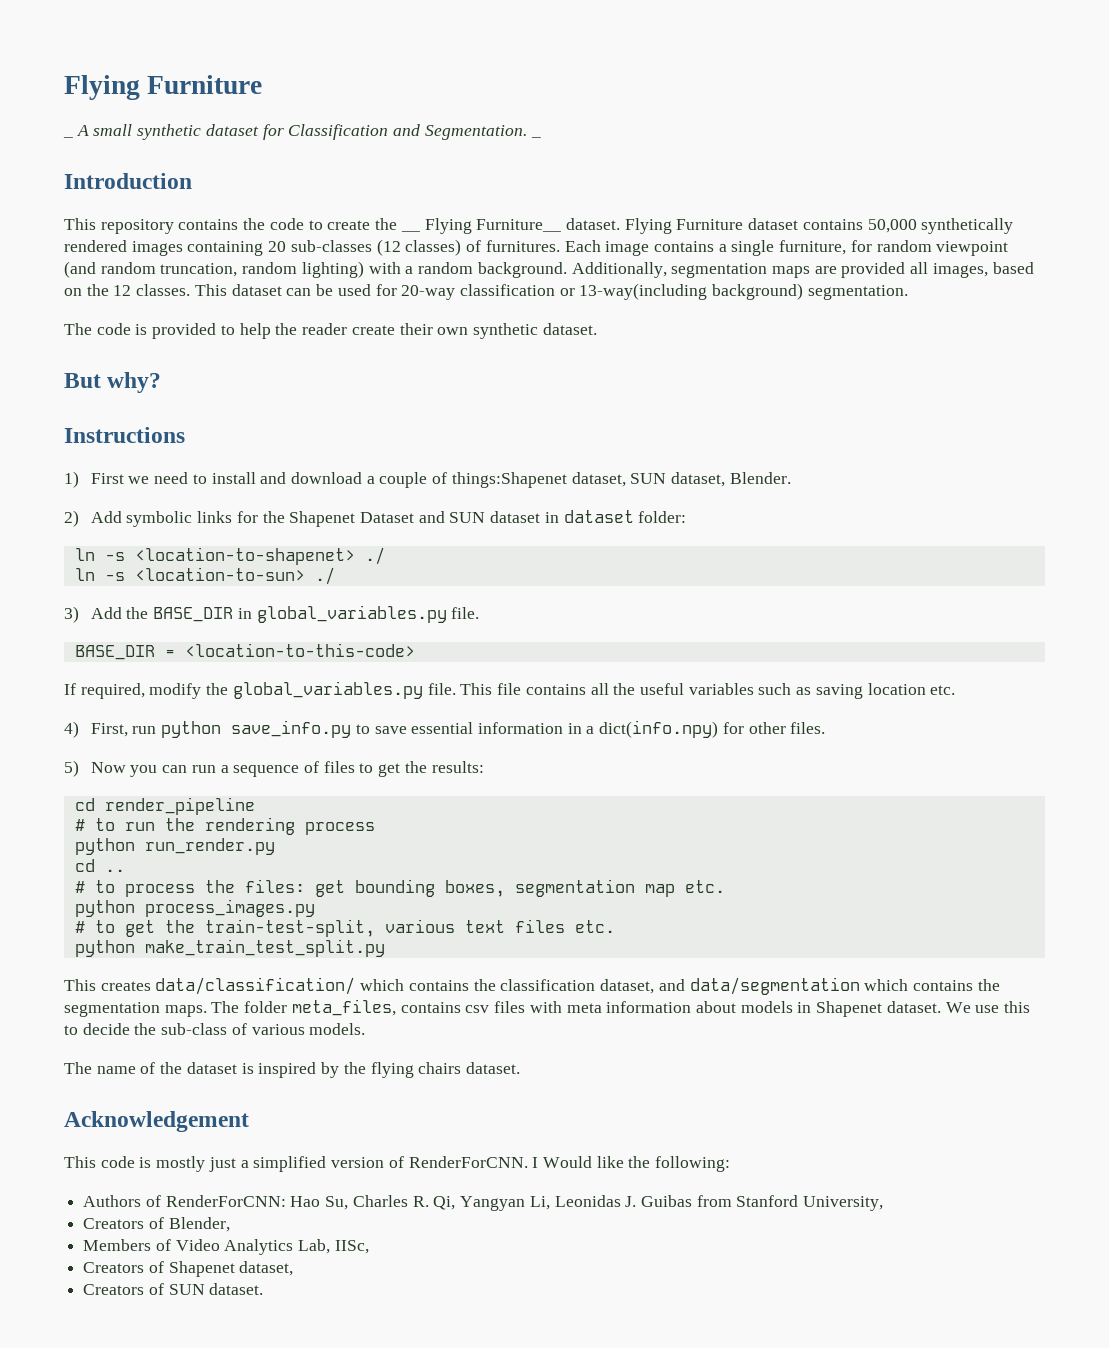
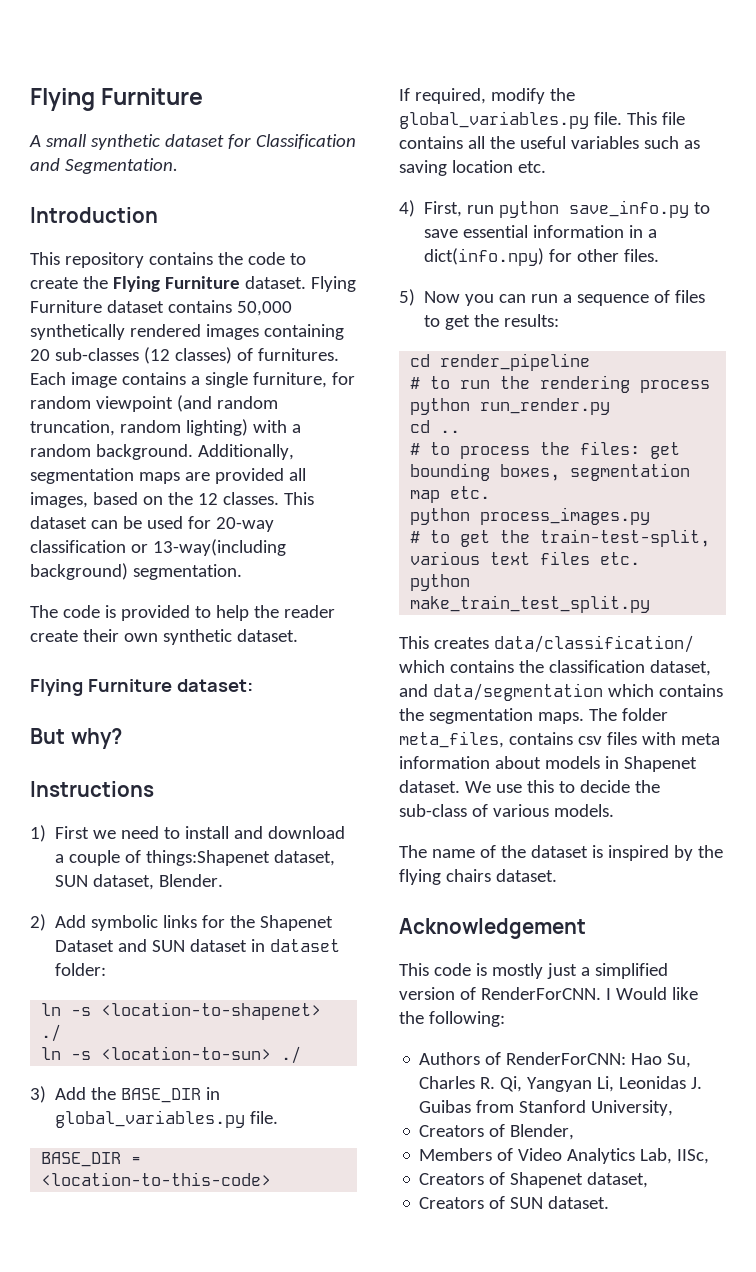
[63,136,73,138] _ -> (204, 96) none
[530,136,541,138] _ -> (178, 166) none
[400,218,562,234] __ Flying Furniture__ -> [112,276,240,292] Flying Furniture
(597, 329) none -> [30,679,253,696] // Flying Furniture dataset:

